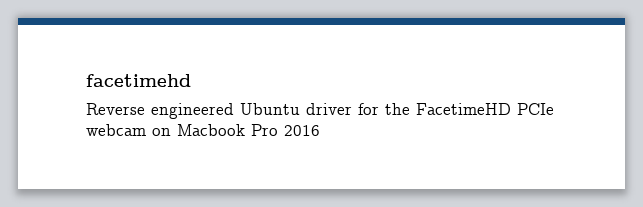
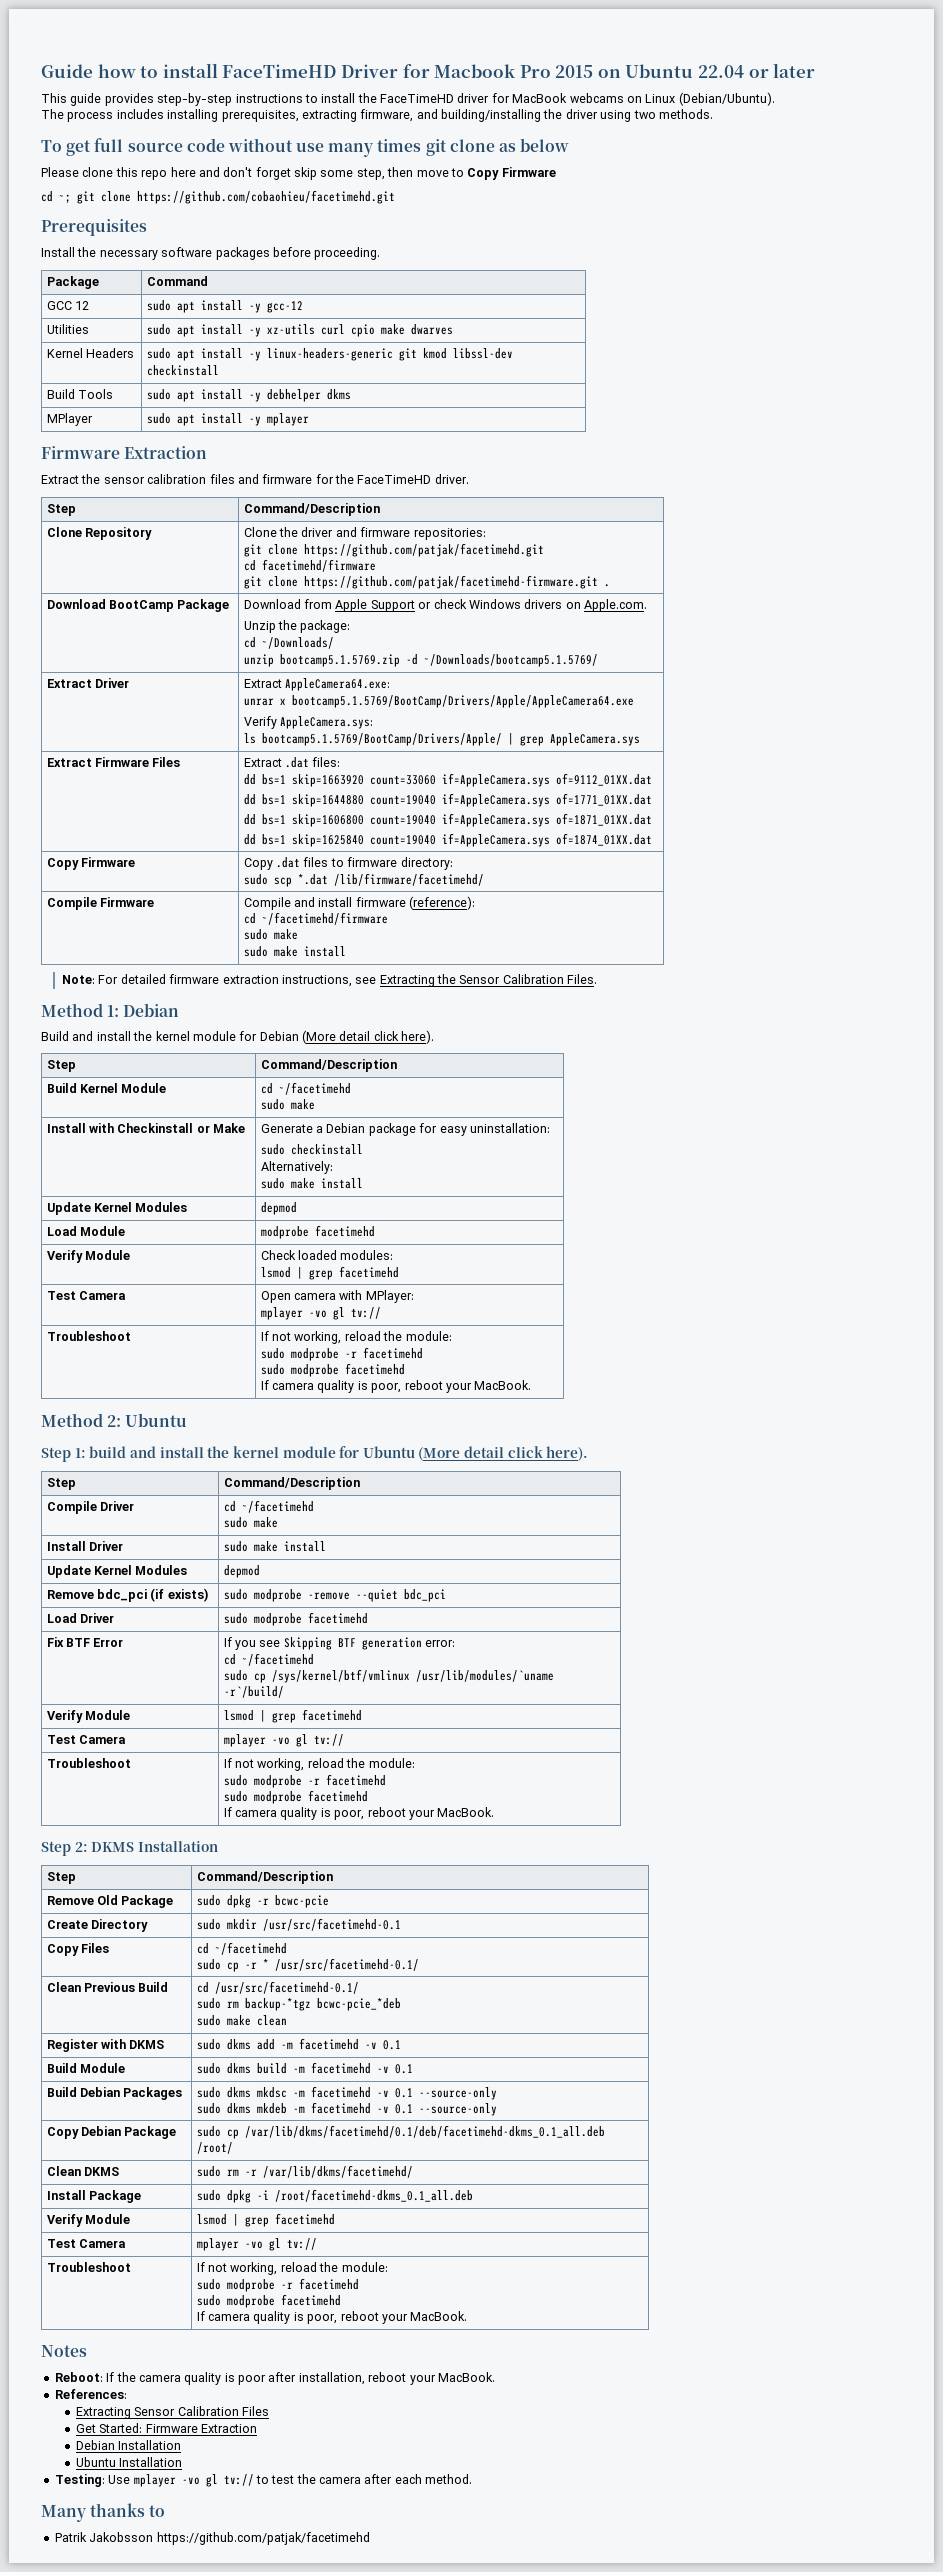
[86,74,191,87] [86,103,554,119] [86,124,320,136] facetimehd // Reverse engineered Ubuntu driver for the FacetimeHD PCIe webcam on Macbook Pro 2016 -> [41,63,816,78] [41,92,775,106] [41,109,713,122] [41,138,570,157] [41,167,556,180] [41,190,395,204] [41,219,147,236] [41,247,381,260] [46,276,99,289] [146,276,208,286] [46,301,90,310] [146,300,303,313] [46,324,89,334] [146,324,453,337] [46,348,135,358] [146,348,513,361] [146,365,219,376] [46,389,114,399] [146,389,351,402] [46,413,93,426] [146,413,309,426] [41,446,208,459] [41,474,469,484] [46,504,76,516] [243,503,380,516] [46,527,153,540] [243,527,486,540] [243,543,544,557] [243,559,376,572] [243,575,610,589] [46,599,230,612] [243,599,648,612] [243,620,351,633] [243,637,334,649] [243,654,598,667] [46,678,130,688] [243,678,391,691] [243,695,634,708] [243,716,374,729] [243,733,640,746] [46,757,181,767] [243,757,341,768] [243,773,652,787] [243,793,652,807] [243,813,652,827] [243,833,652,847] [46,857,136,870] [243,857,453,870] [243,873,484,887] [46,897,155,910] [243,896,476,910] [243,912,388,925] [243,929,298,940] [243,946,346,957] [62,974,598,987] [41,1003,180,1017] [41,1030,435,1044] [46,1060,76,1072] [260,1059,397,1072] [46,1083,167,1093] [260,1082,351,1095] [260,1099,315,1110] [46,1123,246,1133] [260,1123,550,1136] [260,1144,363,1155] [260,1161,333,1174] [260,1178,363,1189] [46,1202,188,1215] [260,1202,297,1215] [46,1226,126,1236] [260,1225,375,1239] [46,1250,131,1263] [260,1250,394,1260] [260,1266,399,1280] [46,1291,127,1300] [260,1290,414,1303] [260,1307,381,1320] [46,1331,131,1341] [260,1331,452,1344] [260,1347,423,1361] [260,1363,405,1377] [260,1380,532,1393] [41,1413,188,1427] [41,1446,589,1462] [46,1478,76,1490] [223,1477,360,1490] [46,1501,135,1514] [223,1500,314,1513] [223,1517,278,1528] [46,1541,124,1551] [223,1541,326,1552] [46,1565,188,1578] [223,1565,260,1578] [46,1588,209,1602] [223,1589,446,1602] [46,1613,115,1623] [223,1612,368,1626] [46,1637,124,1647] [223,1637,456,1650] [223,1653,314,1666] [223,1669,554,1683] [223,1686,284,1698] [46,1710,131,1723] [223,1709,362,1723] [46,1735,127,1744] [223,1734,344,1747] [46,1758,131,1768] [223,1758,415,1771] [223,1774,386,1788] [223,1790,368,1804] [223,1807,495,1820] [41,1841,218,1856] [46,1872,76,1884] [196,1871,333,1884] [46,1895,174,1908] [196,1895,329,1908] [46,1919,149,1932] [196,1918,401,1931] [46,1943,110,1956] [196,1942,287,1955] [196,1958,419,1972] [46,1982,169,1992] [196,1981,359,1994] [196,1998,401,2011] [196,2015,287,2026] [46,2039,165,2052] [196,2038,401,2050] [46,2063,126,2073] [196,2062,413,2074] [46,2087,183,2100] [196,2086,497,2100] [196,2102,497,2116] [46,2126,177,2139] [196,2125,605,2139] [196,2142,233,2154] [46,2166,120,2176] [196,2165,413,2178] [46,2190,142,2203] [196,2189,473,2203] [46,2214,131,2227] [196,2213,335,2227] [46,2239,127,2248] [196,2238,317,2251] [46,2262,131,2272] [196,2262,388,2275] [196,2278,359,2292] [196,2294,341,2308] [196,2311,468,2324] [41,2345,87,2357] [54,2372,495,2385] [54,2389,127,2399] [75,2406,269,2419] [75,2423,257,2433] [75,2440,182,2450] [75,2457,183,2467] [54,2474,473,2487] [41,2503,166,2522] [54,2532,370,2545] Guide how to install FaceTimeHD Driver for Macbook Pro 2015 on Ubuntu 22.04 or later // This guide provides step-by-step instructions to install the FaceTimeHD driver for MacBook webcams on Linux (Debian/Ubuntu). // The process includes installing prerequisites, extracting firmware, and building/installing the driver using two methods. // To get full source code without use many times git clone as below // Please clone this repo here and don't forget skip some step, then move to Copy Firmware // cd ~; git clone https://github.com/cobaohieu/facetimehd.git // Prerequisites // Install the necessary software packages before proceeding. // Package | Command // GCC 12 | sudo apt install -y gcc-12 // Utilities | sudo apt install -y xz-utils curl cpio make dwarves // Kernel Headers | sudo apt install -y linux-headers-generic git kmod libssl-dev checkinstall // Build Tools | sudo apt install -y debhelper dkms // MPlayer | sudo apt install -y mplayer // Firmware Extraction // Extract the sensor calibration files and firmware for the FaceTimeHD driver. // Step | Command/Description // Clone Repository | Clone the driver and firmware repositories: // git clone https://github.com/patjak/facetimehd.git // cd facetimehd/firmware // git clone https://github.com/patjak/facetimehd-firmware.git . // Download BootCamp Package | Download from Apple Support or check Windows drivers on Apple.com. // Unzip the package: // cd ~/Downloads/ // unzip bootcamp5.1.5769.zip -d ~/Downloads/bootcamp5.1.5769/ // Extract Driver | Extract AppleCamera64.exe: // unrar x bootcamp5.1.5769/BootCamp/Drivers/Apple/AppleCamera64.exe // Verify AppleCamera.sys: // ls bootcamp5.1.5769/BootCamp/Drivers/Apple/ | grep AppleCamera.sys // Extract Firmware Files | Extract .dat files: // dd bs=1 skip=1663920 count=33060 if=AppleCamera.sys of=9112_01XX.dat // dd bs=1 skip=1644880 count=19040 if=AppleCamera.sys of=1771_01XX.dat // dd bs=1 skip=1606800 count=19040 if=AppleCamera.sys of=1871_01XX.dat // dd bs=1 skip=1625840 count=19040 if=AppleCamera.sys of=1874_01XX.dat // Copy Firmware | Copy .dat files to firmware directory: // sudo scp *.dat /lib/firmware/facetimehd/ // Compile Firmware | Compile and install firmware (reference): // cd ~/facetimehd/firmware // sudo make // sudo make install // Note: For detailed firmware extraction instructions, see Extracting the Sensor Calibration Files. // Method 1: Debian // Build and install the kernel module for Debian (More detail click here). // Step | Command/Description // Build Kernel Module | cd ~/facetimehd // sudo make // Install with Checkinstall or Make | Generate a Debian package for easy uninstallation: // sudo checkinstall // Alternatively: // sudo make install // Update Kernel Modules | depmod // Load Module | modprobe facetimehd // Verify Module | Check loaded modules: // lsmod | grep facetimehd // Test Camera | Open camera with MPlayer: // mplayer -vo gl tv:// // Troubleshoot | If not working, reload the module: // sudo modprobe -r facetimehd // sudo modprobe facetimehd // If camera quality is poor, reboot your MacBook. // Method 2: Ubuntu // Step 1: build and install the kernel module for Ubuntu (More detail click here). // Step | Command/Description // Compile Driver | cd ~/facetimehd // sudo make // Install Driver | sudo make install // Update Kernel Modules | depmod // Remove bdc_pci (if exists) | sudo modprobe -remove --quiet bdc_pci // Load Driver | sudo modprobe facetimehd // Fix BTF Error | If you see Skipping BTF generation error: // cd ~/facetimehd // sudo cp /sys/kernel/btf/vmlinux /usr/lib/modules/`uname -r`/build/ // Verify Module | lsmod | grep facetimehd // Test Camera | mplayer -vo gl tv:// // Troubleshoot | If not working, reload the module: // sudo modprobe -r facetimehd // sudo modprobe facetimehd // If camera quality is poor, reboot your MacBook. // Step 2: DKMS Installation // Step | Command/Description // Remove Old Package | sudo dpkg -r bcwc-pcie // Create Directory | sudo mkdir /usr/src/facetimehd-0.1 // Copy Files | cd ~/facetimehd // sudo cp -r * /usr/src/facetimehd-0.1/ // Clean Previous Build | cd /usr/src/facetimehd-0.1/ // sudo rm backup-*tgz bcwc-pcie_*deb // sudo make clean // Register with DKMS | sudo dkms add -m facetimehd -v 0.1 // Build Module | sudo dkms build -m facetimehd -v 0.1 // Build Debian Packages | sudo dkms mkdsc -m facetimehd -v 0.1 --source-only // sudo dkms mkdeb -m facetimehd -v 0.1 --source-only // Copy Debian Package | sudo cp /var/lib/dkms/facetimehd/0.1/deb/facetimehd-dkms_0.1_all.deb /root/ // Clean DKMS | sudo rm -r /var/lib/dkms/facetimehd/ // Install Package | sudo dpkg -i /root/facetimehd-dkms_0.1_all.deb // Verify Module | lsmod | grep facetimehd // Test Camera | mplayer -vo gl tv:// // Troubleshoot | If not working, reload the module: // sudo modprobe -r facetimehd // sudo modprobe facetimehd // If camera quality is poor, reboot your MacBook. // Notes // Reboot: If the camera quality is poor after installation, reboot your MacBook. // References: // Extracting Sensor Calibration Files // Get Started: Firmware Extraction // Debian Installation // Ubuntu Installation // Testing: Use mplayer -vo gl tv:// to test the camera after each method. // Many thanks to // Patrik Jakobsson https://github.com/patjak/facetimehd

